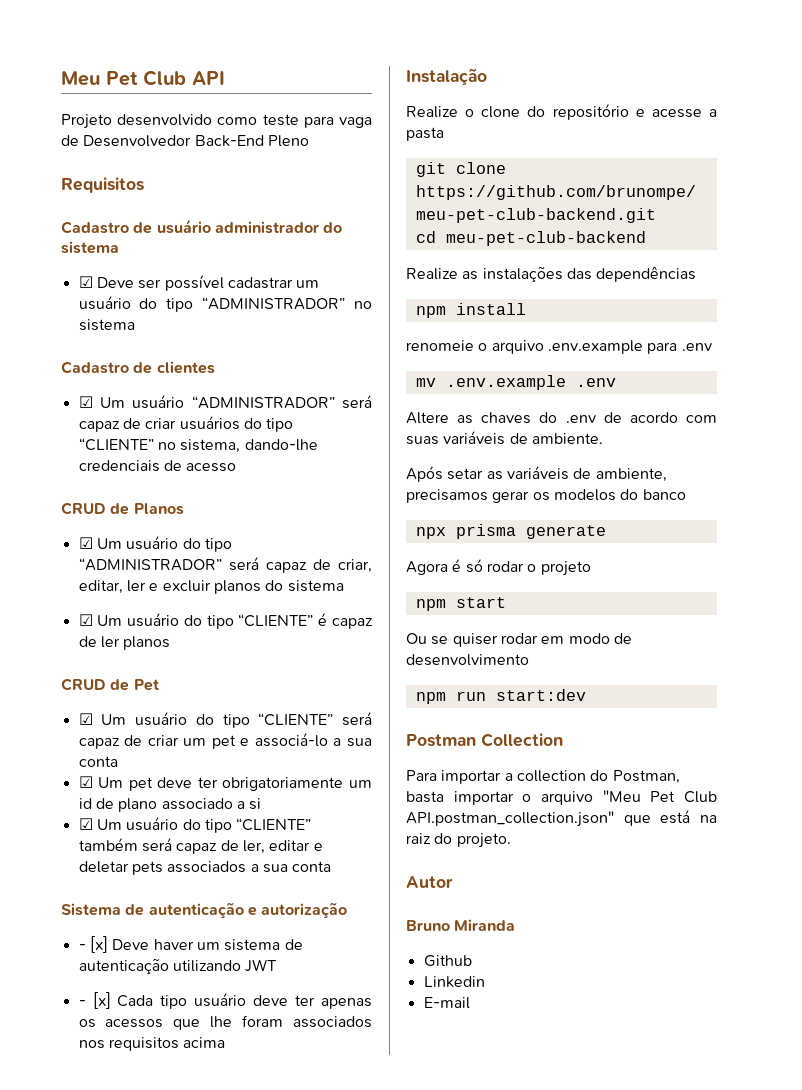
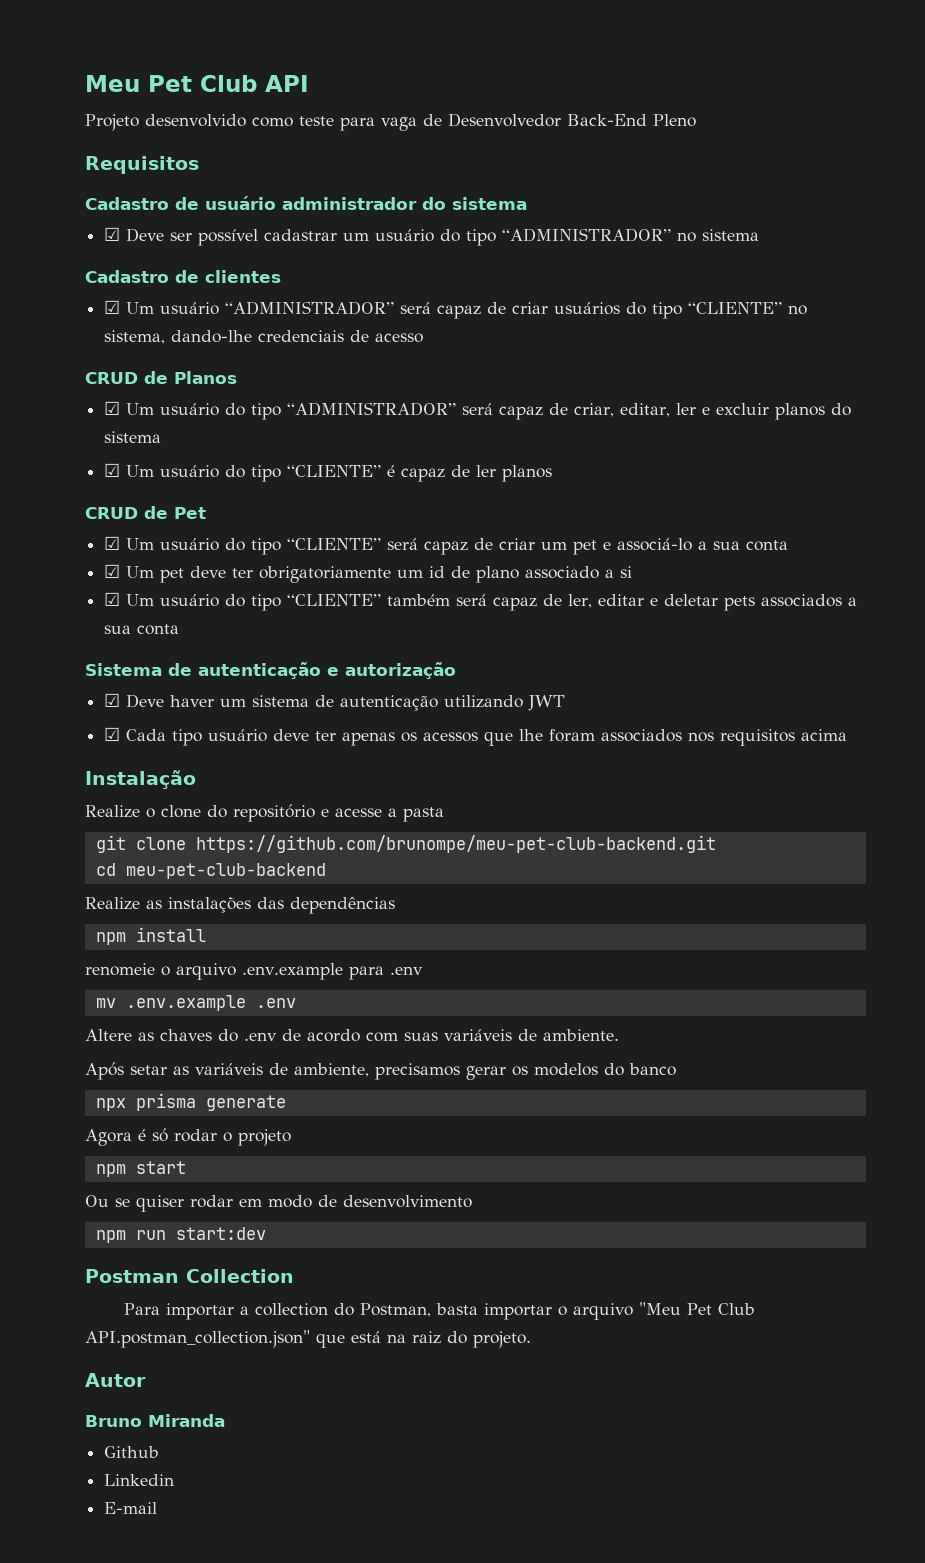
[78,936,108,953] - [x] -> [104,693,121,707] ☑
[78,992,111,1009] - [x] -> [104,727,121,741] ☑

